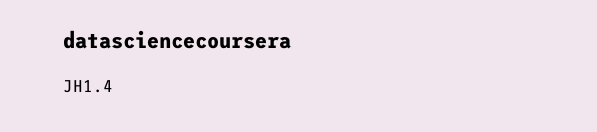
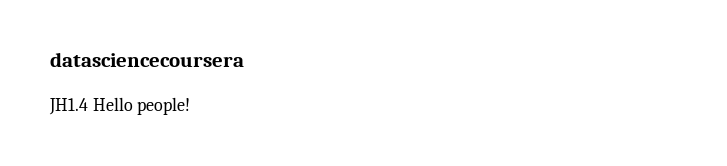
(113, 86) none -> [92,97,191,115] Hello people!

